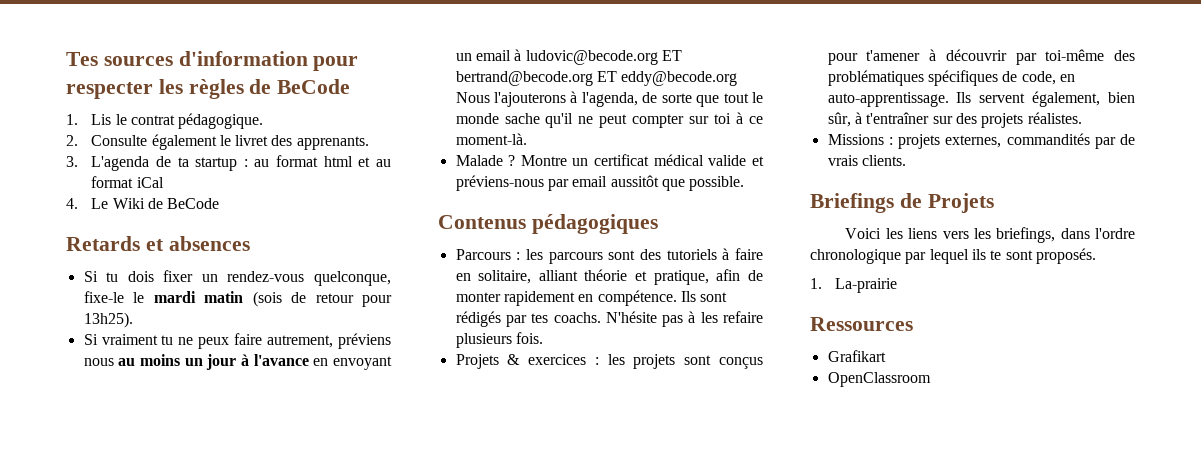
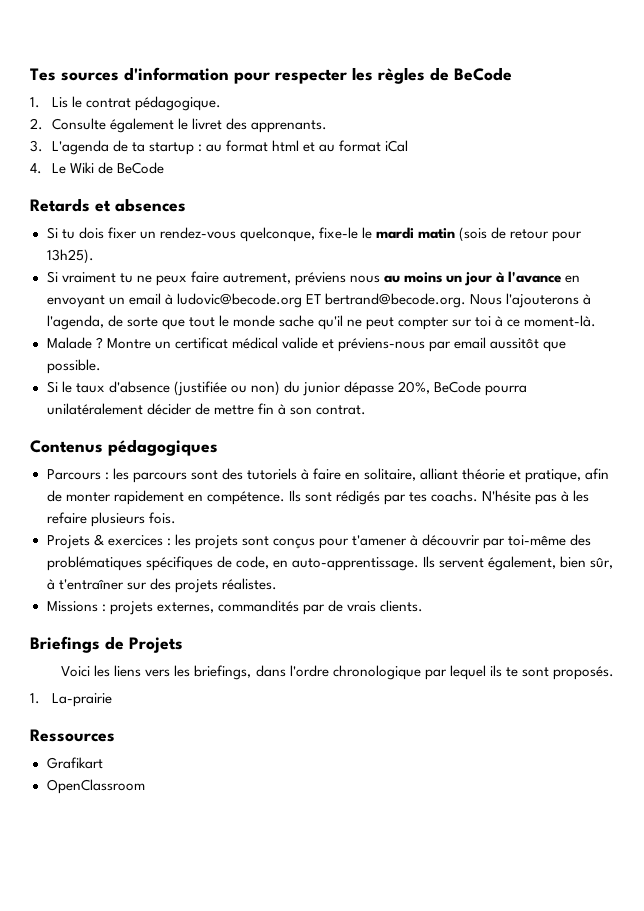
[455,71,738,86] bertrand@becode.org ET eddy@becode.org -> [324,293,466,308] bertrand@becode.org.
(745, 183) none -> [46,381,528,396] [46,403,366,415] // Si le taux d'absence (justifiée ou non) du junior dépasse 20%, BeCode pourra unilatéralement décider de mettre fin à son contrat.

